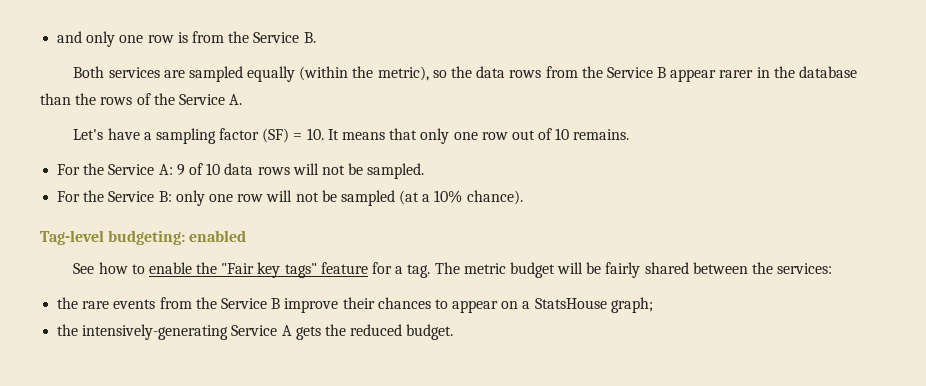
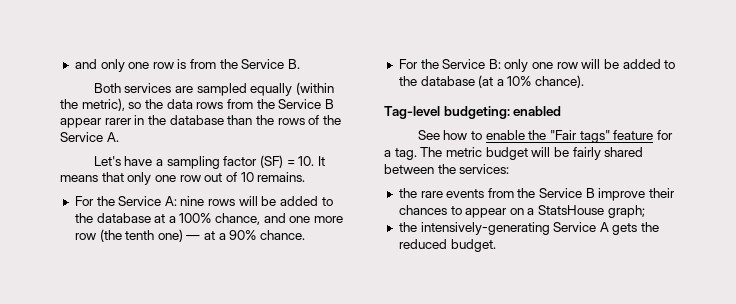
[176,163,425,179] 9 of 10 data rows will not be sampled. -> [180,196,333,206] [74,213,344,225] [74,229,306,242] nine rows will be added to the database at a 100% chance, and one more row (the tenth one) — at a 90% chance.
[295,190,395,206] not be sampled -> [604,59,676,69] [398,76,475,86] be added to the database
[257,262,281,278] key -> (578, 135) none

